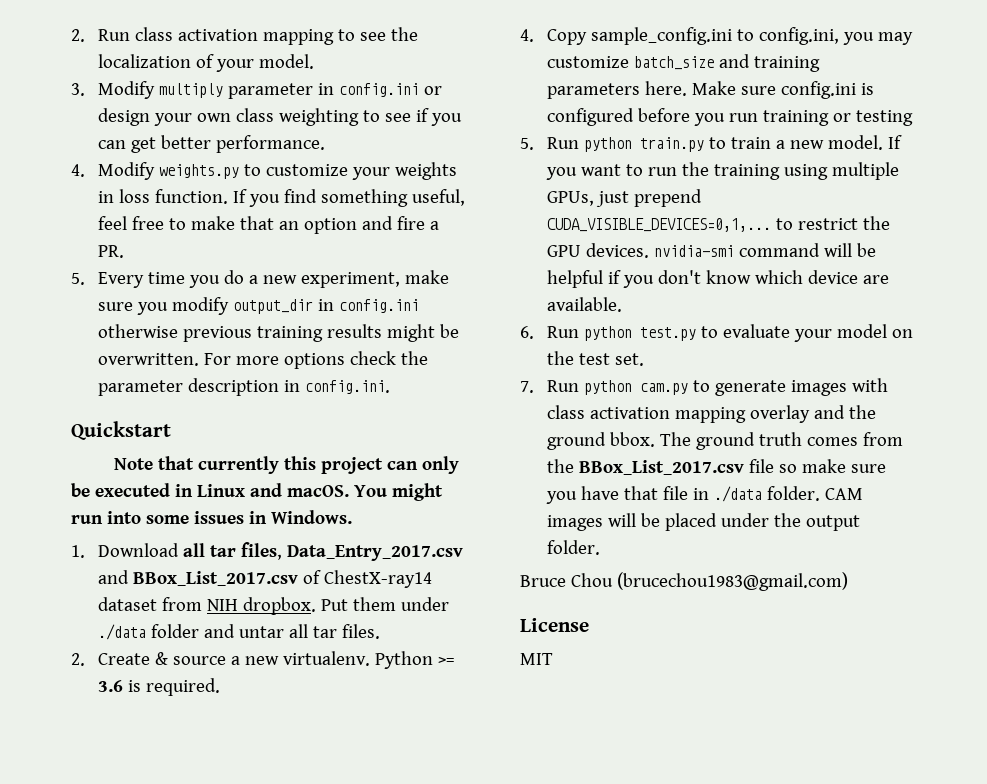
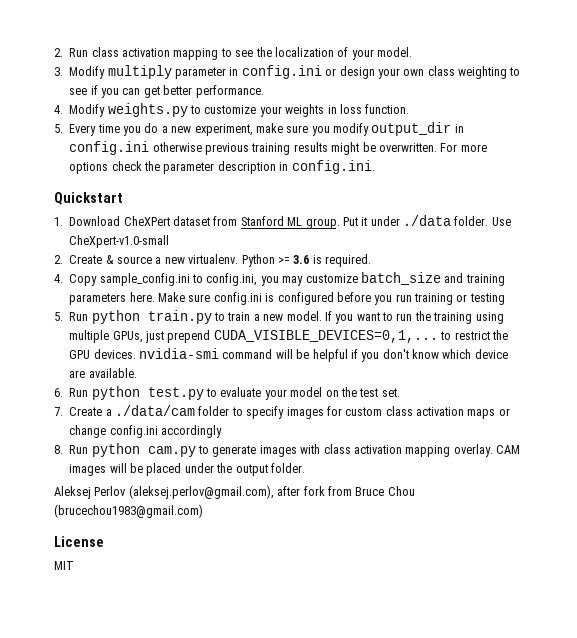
[232,189,465,207] [97,216,439,234] [97,245,124,258] If you find something useful, feel free to make that an option and fire a PR. -> (410, 109) none
[114,456,460,474] [71,483,443,501] [71,510,352,524] [71,542,463,561] [97,570,432,588] [97,597,449,615] [97,624,380,640] Note that currently this project can only be executed in Linux and macOS. You might run into some issues in Windows. // 1. Download all tar files, Data_Entry_2017.csv and BBox_List_2017.csv of ChestX-ray14 dataset from NIH dropbox. Put them under ./data folder and untar all tar files. -> [54,215,511,229] [69,235,170,248] 1. Download CheXPert dataset from Stanford ML group. Put it under ./data folder. Use CheXpert-v1.0-small
(534, 387) none -> [69,405,510,419] [69,425,222,438] [54,445,63,454] Create a ./data/cam folder to specify images for custom class activation maps or change config.ini accordingly // 8.
[749,405,876,423] [546,432,903,450] [546,459,886,475] [545,486,820,504] overlay and the ground bbox. The ground truth comes from the BBox_List_2017.csv file so make sure you have that file in ./data folder. -> [453,444,493,457] overlay.
(600, 547) none -> [54,485,352,499] Aleksej Perlov (aleksej.perlov@gmail.com), after fork from

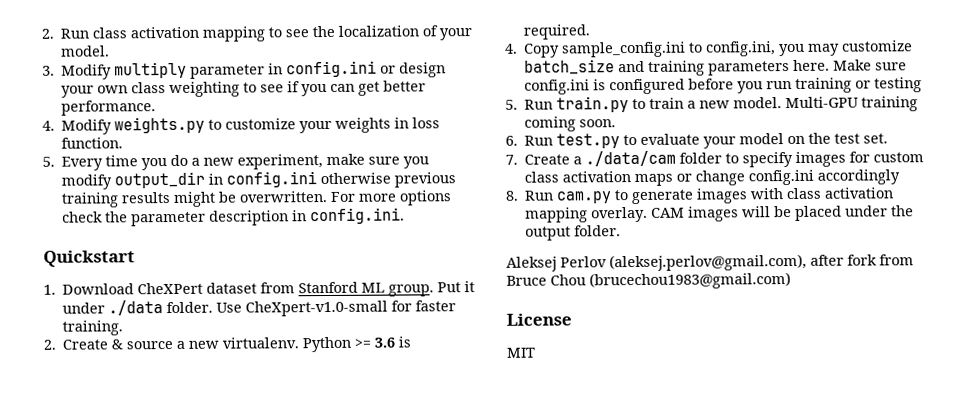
(170, 241) none -> [391,300,457,312] [62,320,124,336] for faster training.
[91,310,140,324] python -> (554, 104) none
[324,311,504,324] [69,330,508,343] [69,348,508,362] [69,368,137,378] If you want to run the training using multiple GPUs, just prepend CUDA_VISIBLE_DEVICES=0,1,... to restrict the GPU devices. nvidia-smi command will be helpful if you don't know which device are available. -> [785,96,919,112] [524,116,617,132] Multi-GPU training coming soon.
[91,386,140,400] python -> (554, 140) none
[91,443,140,457] python -> (555, 195) none

